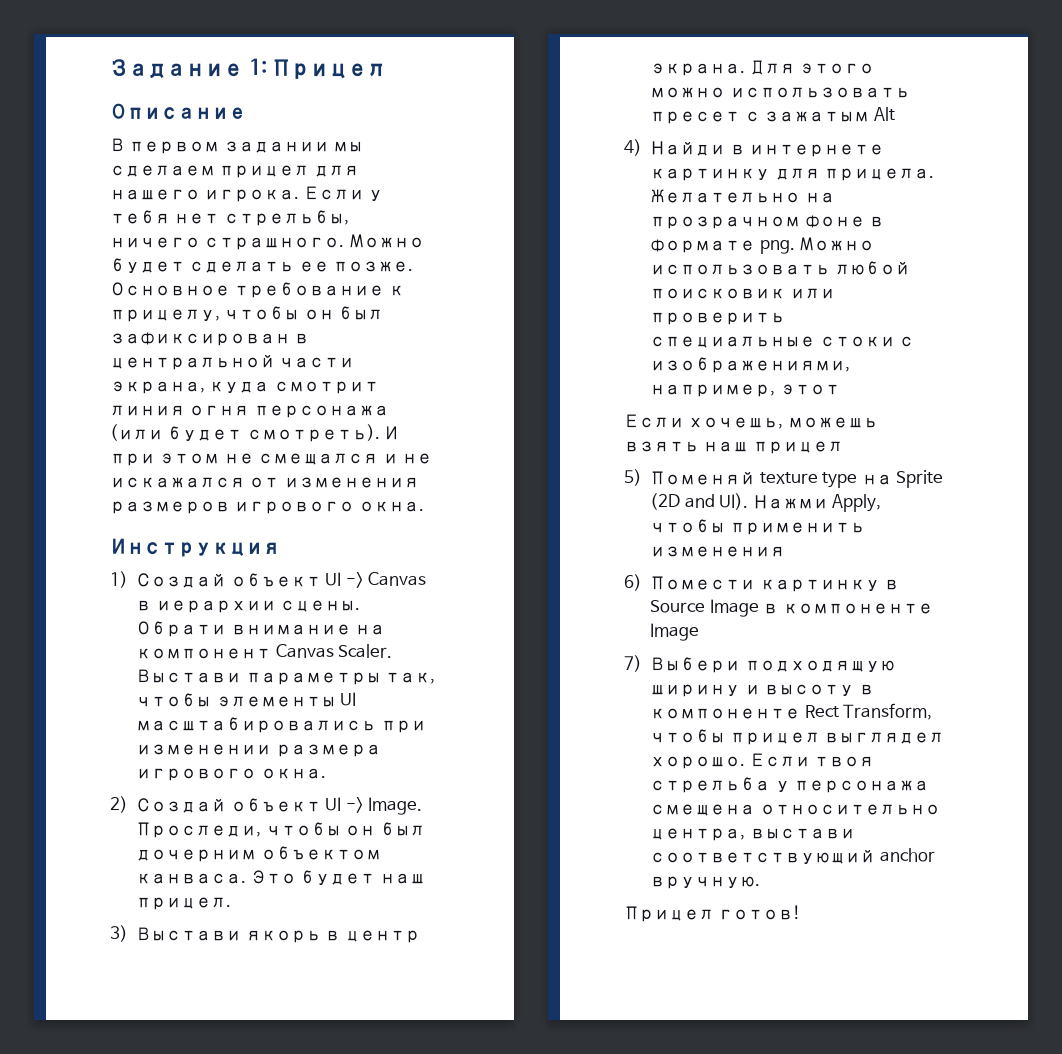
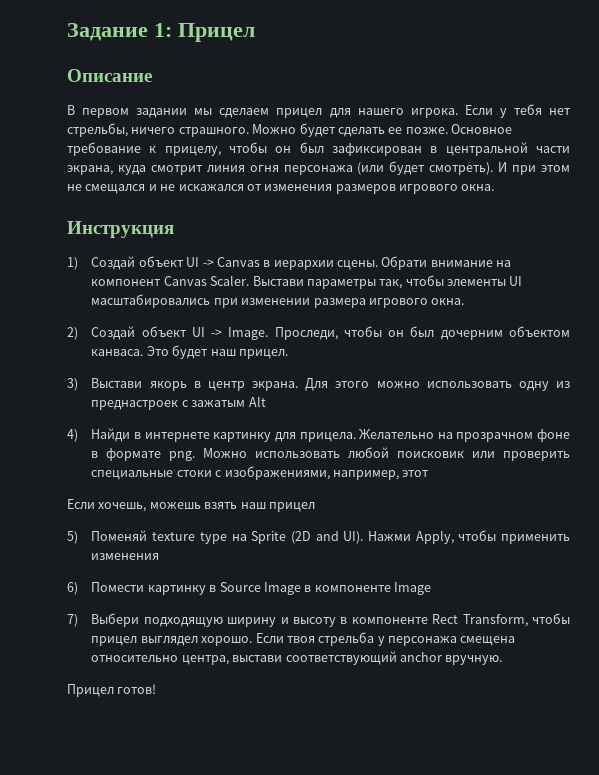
[650,111,741,124] пресет -> [518,381,570,391] [91,400,179,410] одну из преднастроек

